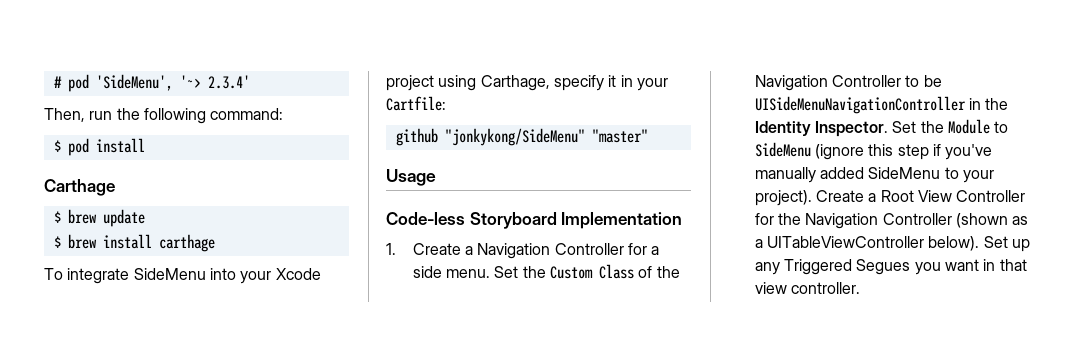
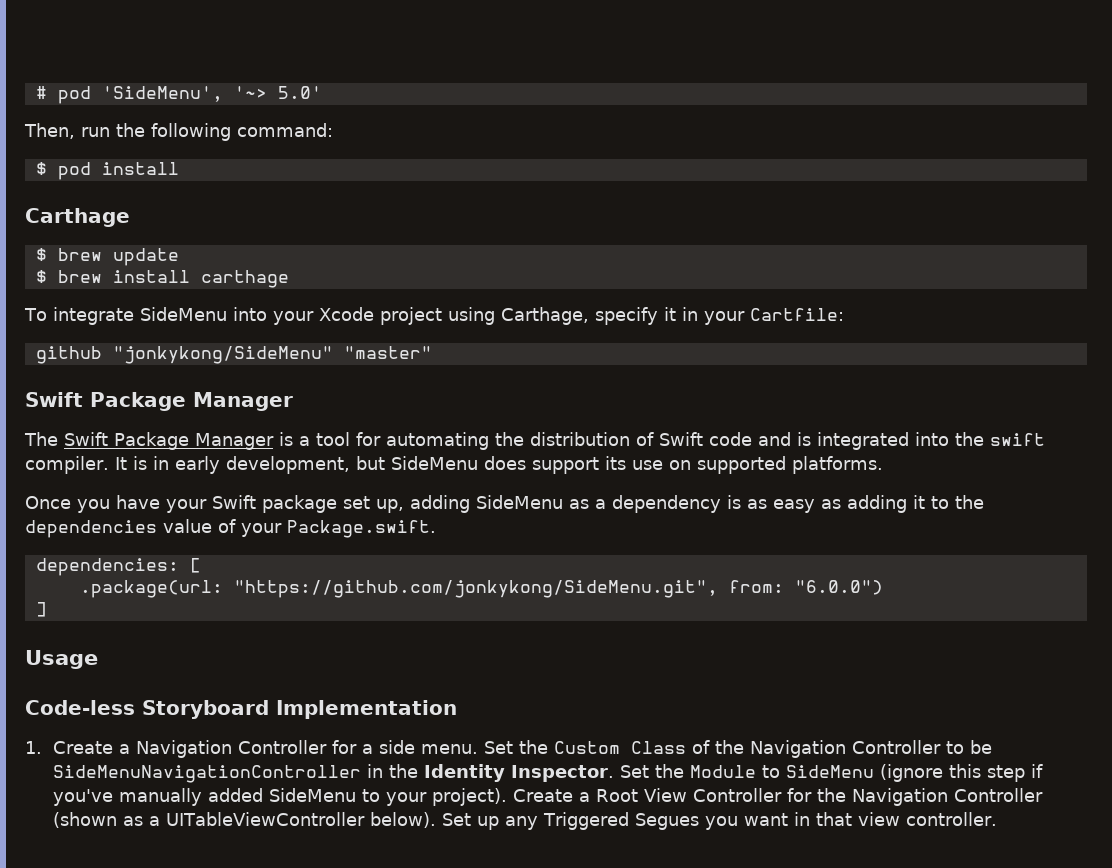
[207,75,250,89] 2.3.4' -> [277,86,322,99] 5.0'
(648, 136) none -> [25,392,293,411] [24,432,1045,450] [25,456,883,474] [25,495,984,513] [25,519,436,538] [35,558,201,576] [79,580,883,598] [35,602,47,617] // Swift Package Manager // The Swift Package Manager is a tool for automating the distribution of Swift code and is integrated into the swift compiler. It is in early development, but SideMenu does support its use on supported platforms. // Once you have your Swift package set up, adding SideMenu as a dependency is as easy as adding it to the dependencies value of your Package.swift. // dependencies: [ // .package(url: "https://github.com/jonkykong/SideMenu.git", from: "6.0.0") // ]
[754,96,966,114] UISideMenuNavigationController -> [52,765,361,783] SideMenuNavigationController

